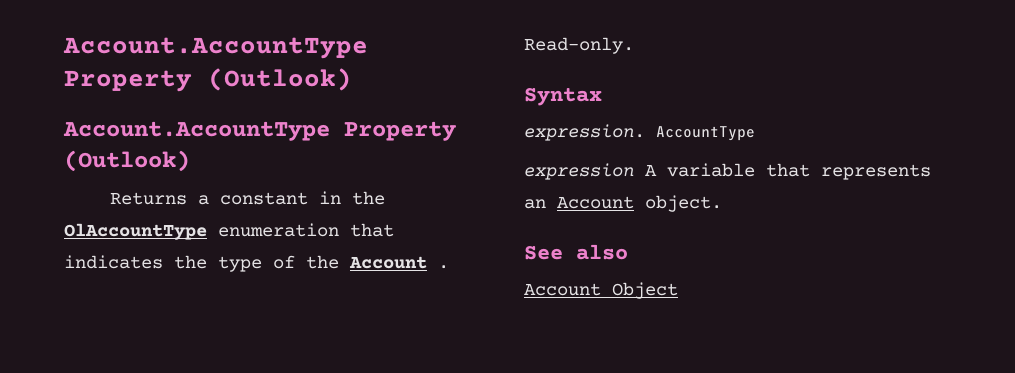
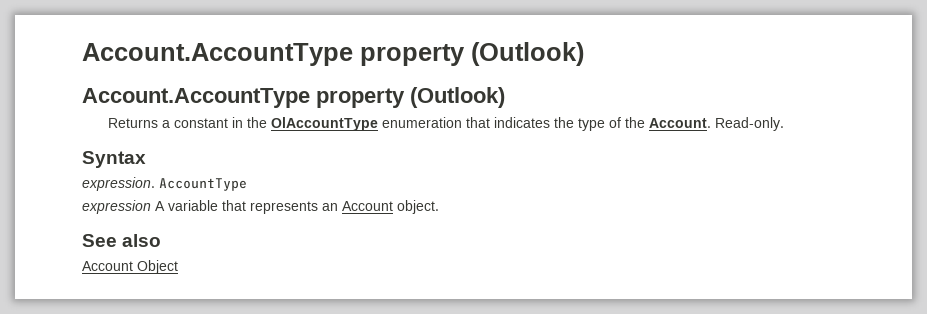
[63,37,368,59] [64,70,192,92] Account.AccountType Property -> [82,43,465,66] Account.AccountType property
[344,121,456,141] Property -> [316,88,405,108] property
[349,256,449,269] Account . -> [648,118,711,128] Account.

